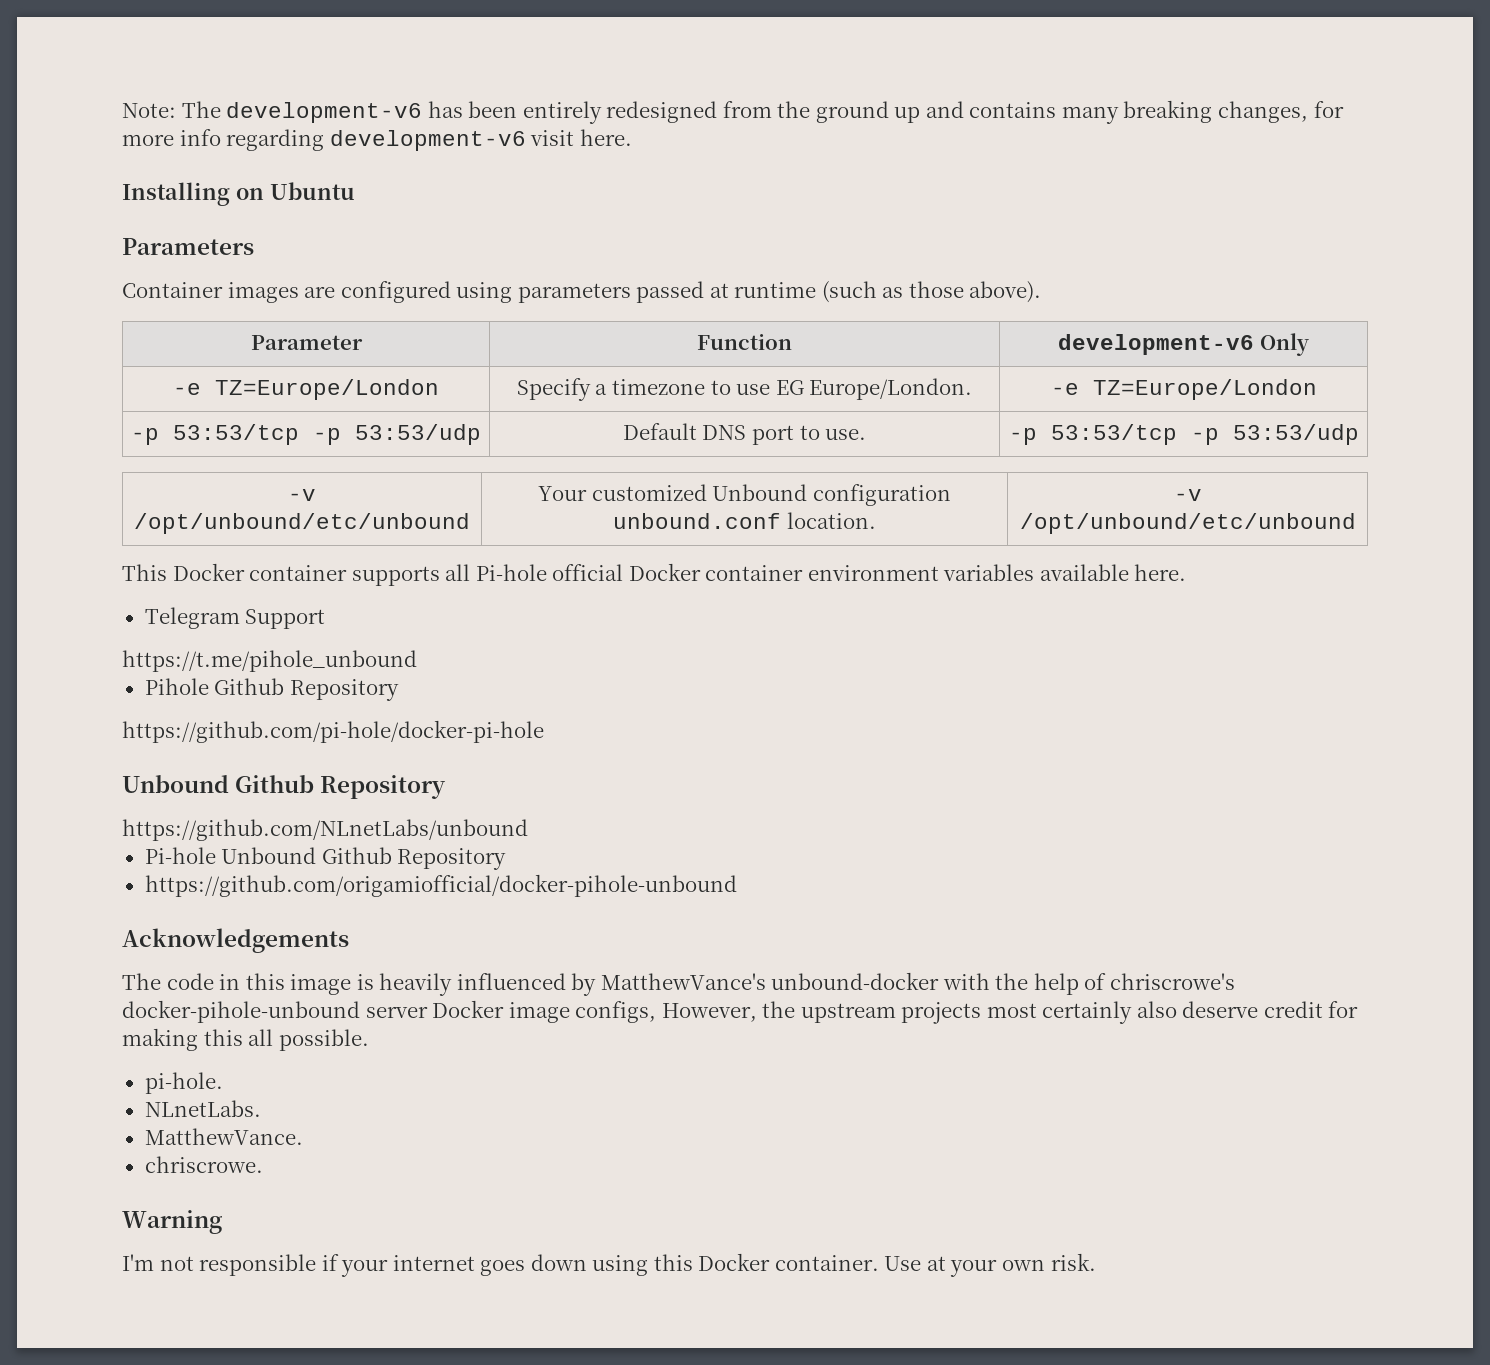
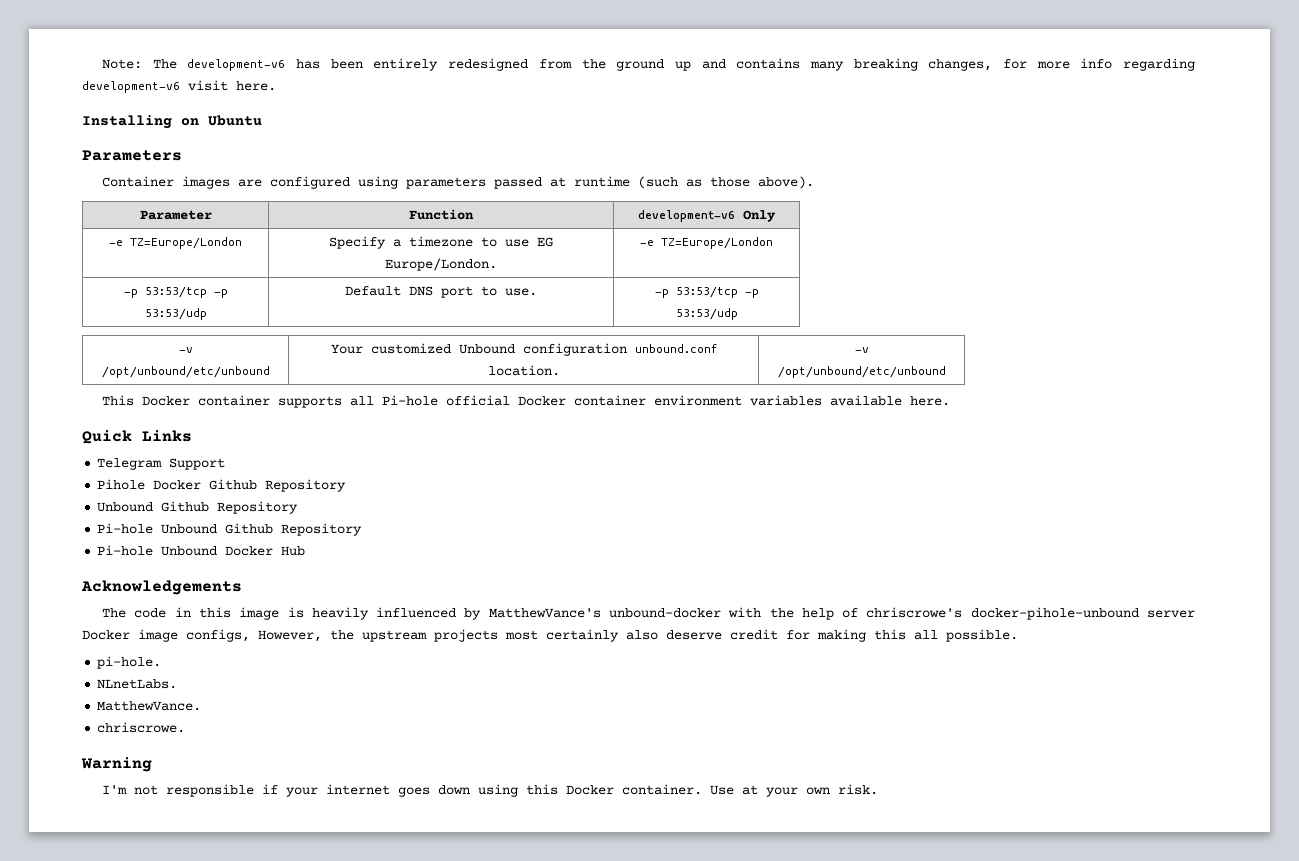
(1187, 572) none -> [82,430,192,444] // Quick Links
[122,650,417,672] // https://t.me/pihole_unbound -> (226, 464) none
[214,678,399,701] [122,720,544,743] [122,775,447,799] [122,819,528,841] Github Repository // https://github.com/pi-hole/docker-pi-hole // Unbound Github Repository // https://github.com/NLnetLabs/unbound -> [153,479,347,492] [97,501,299,514] Docker Github Repository // Unbound Github Repository
[144,874,737,897] https://github.com/origamiofficial/docker-pihole-unbound -> [97,545,306,556] Pi-hole Unbound Docker Hub

